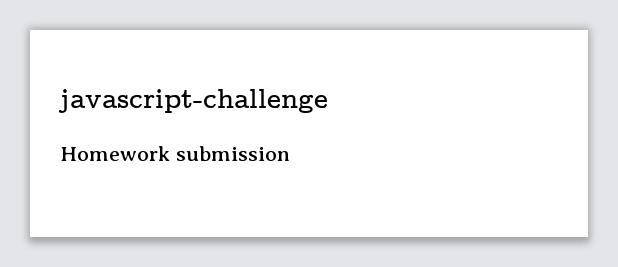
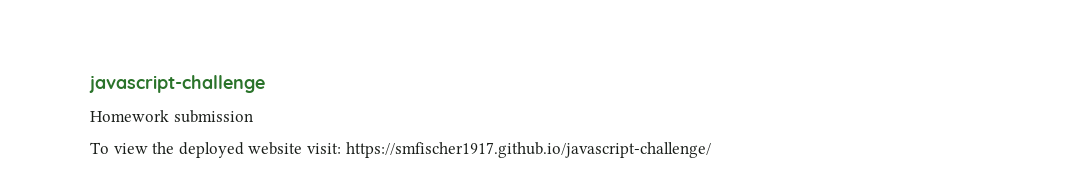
(290, 153) none -> [90,142,711,158] // To view the deployed website visit: https://smfischer1917.github.io/javascript-challenge/

